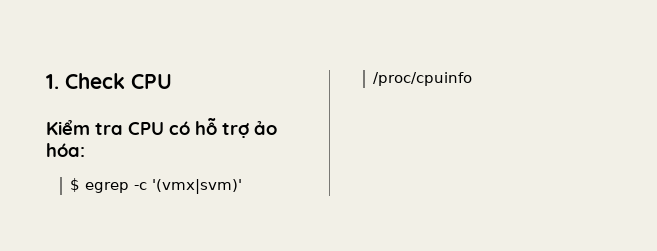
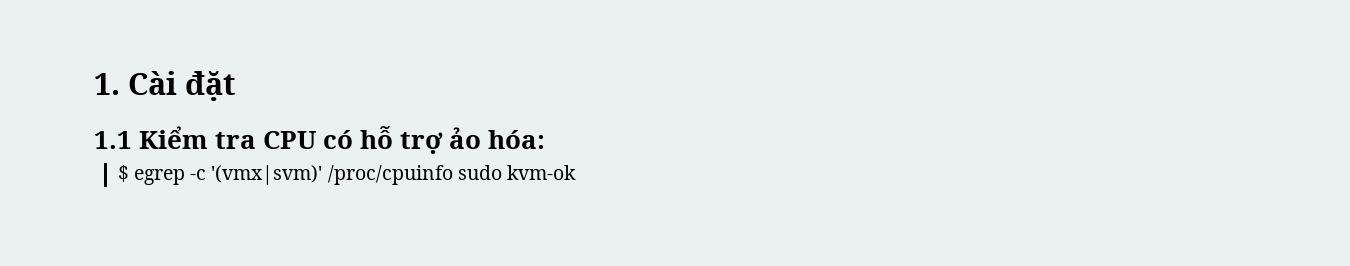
[65,73,172,89] Check CPU // -> [128,71,236,101] [94,131,132,149] Cài đặt // 1.1
(473, 79) none -> [457,165,577,180] sudo kvm-ok

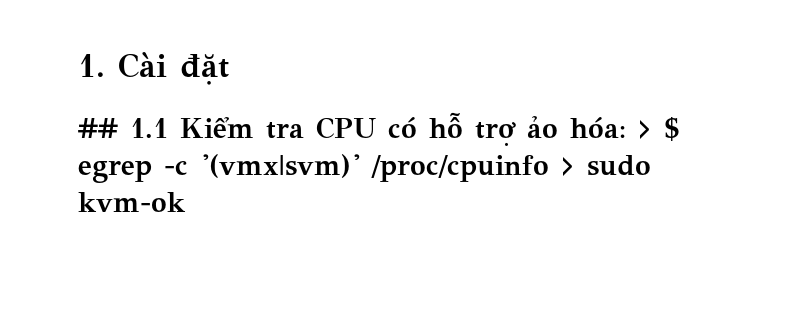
(236, 86) none -> [78,118,118,138] ##
(546, 139) // -> [638,120,652,139] >
(453, 175) none -> [561,157,575,176] >

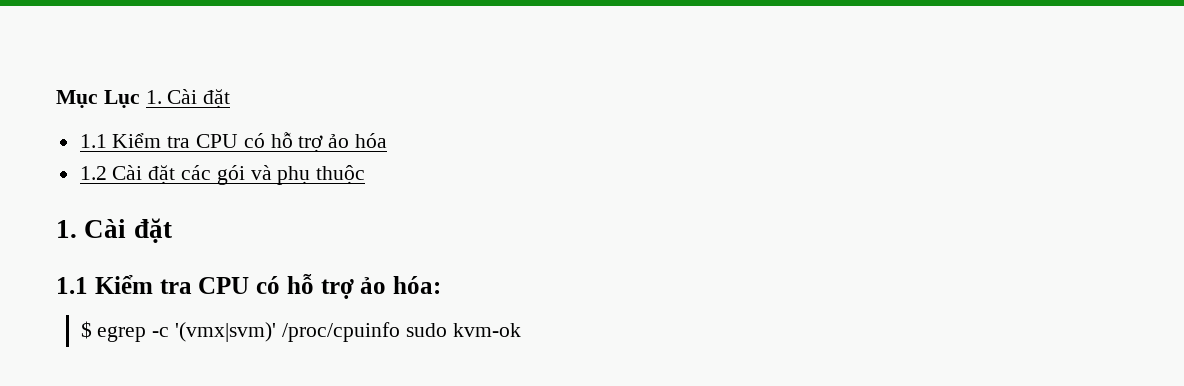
[78,52,229,85] [78,118,118,138] 1. Cài đặt // ## -> [56,89,231,108] [79,132,388,152] [79,165,366,185] [56,218,172,243] Mục Lục 1. Cài đặt // 1.1 Kiểm tra CPU có hỗ trợ ảo hóa // 1.2 Cài đặt các gói và phụ thuộc // 1. Cài đặt //
[638,120,652,139] > -> (441, 285) //
[561,157,575,176] > -> (400, 332) none

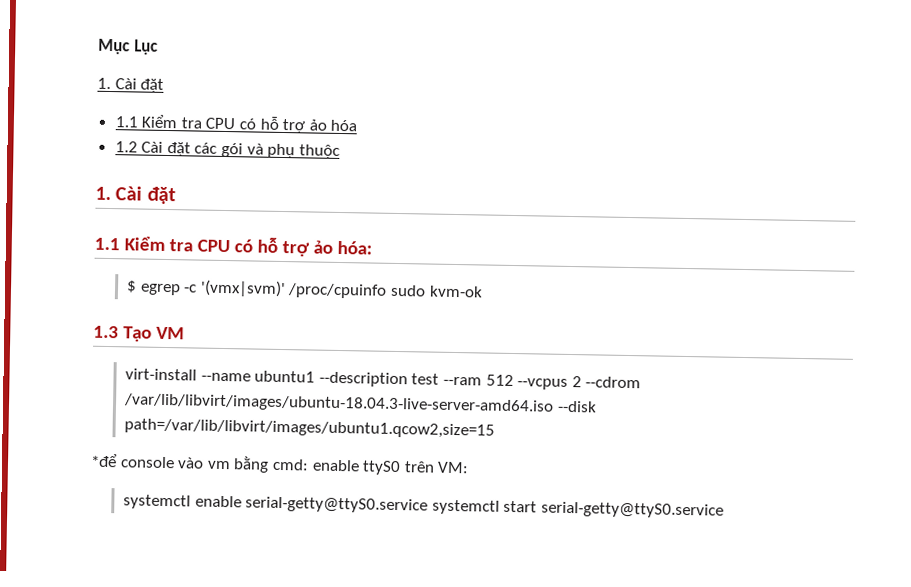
(140, 99) none -> (158, 47) //
(521, 330) none -> [93,325,185,342] [125,368,642,390] [123,393,597,415] [124,418,496,439] [90,453,470,476] [123,494,724,519] // 1.3 Tạo VM // virt-install --name ubuntu1 --description test --ram 512 --vcpus 2 --cdrom /var/lib/libvirt/images/ubuntu-18.04.3-live-server-amd64.iso --disk path=/var/lib/libvirt/images/ubuntu1.qcow2,size=15 // *để console vào vm bằng cmd: enable ttyS0 trên VM: // systemctl enable serial-getty@ttyS0.service systemctl start serial-getty@ttyS0.service

